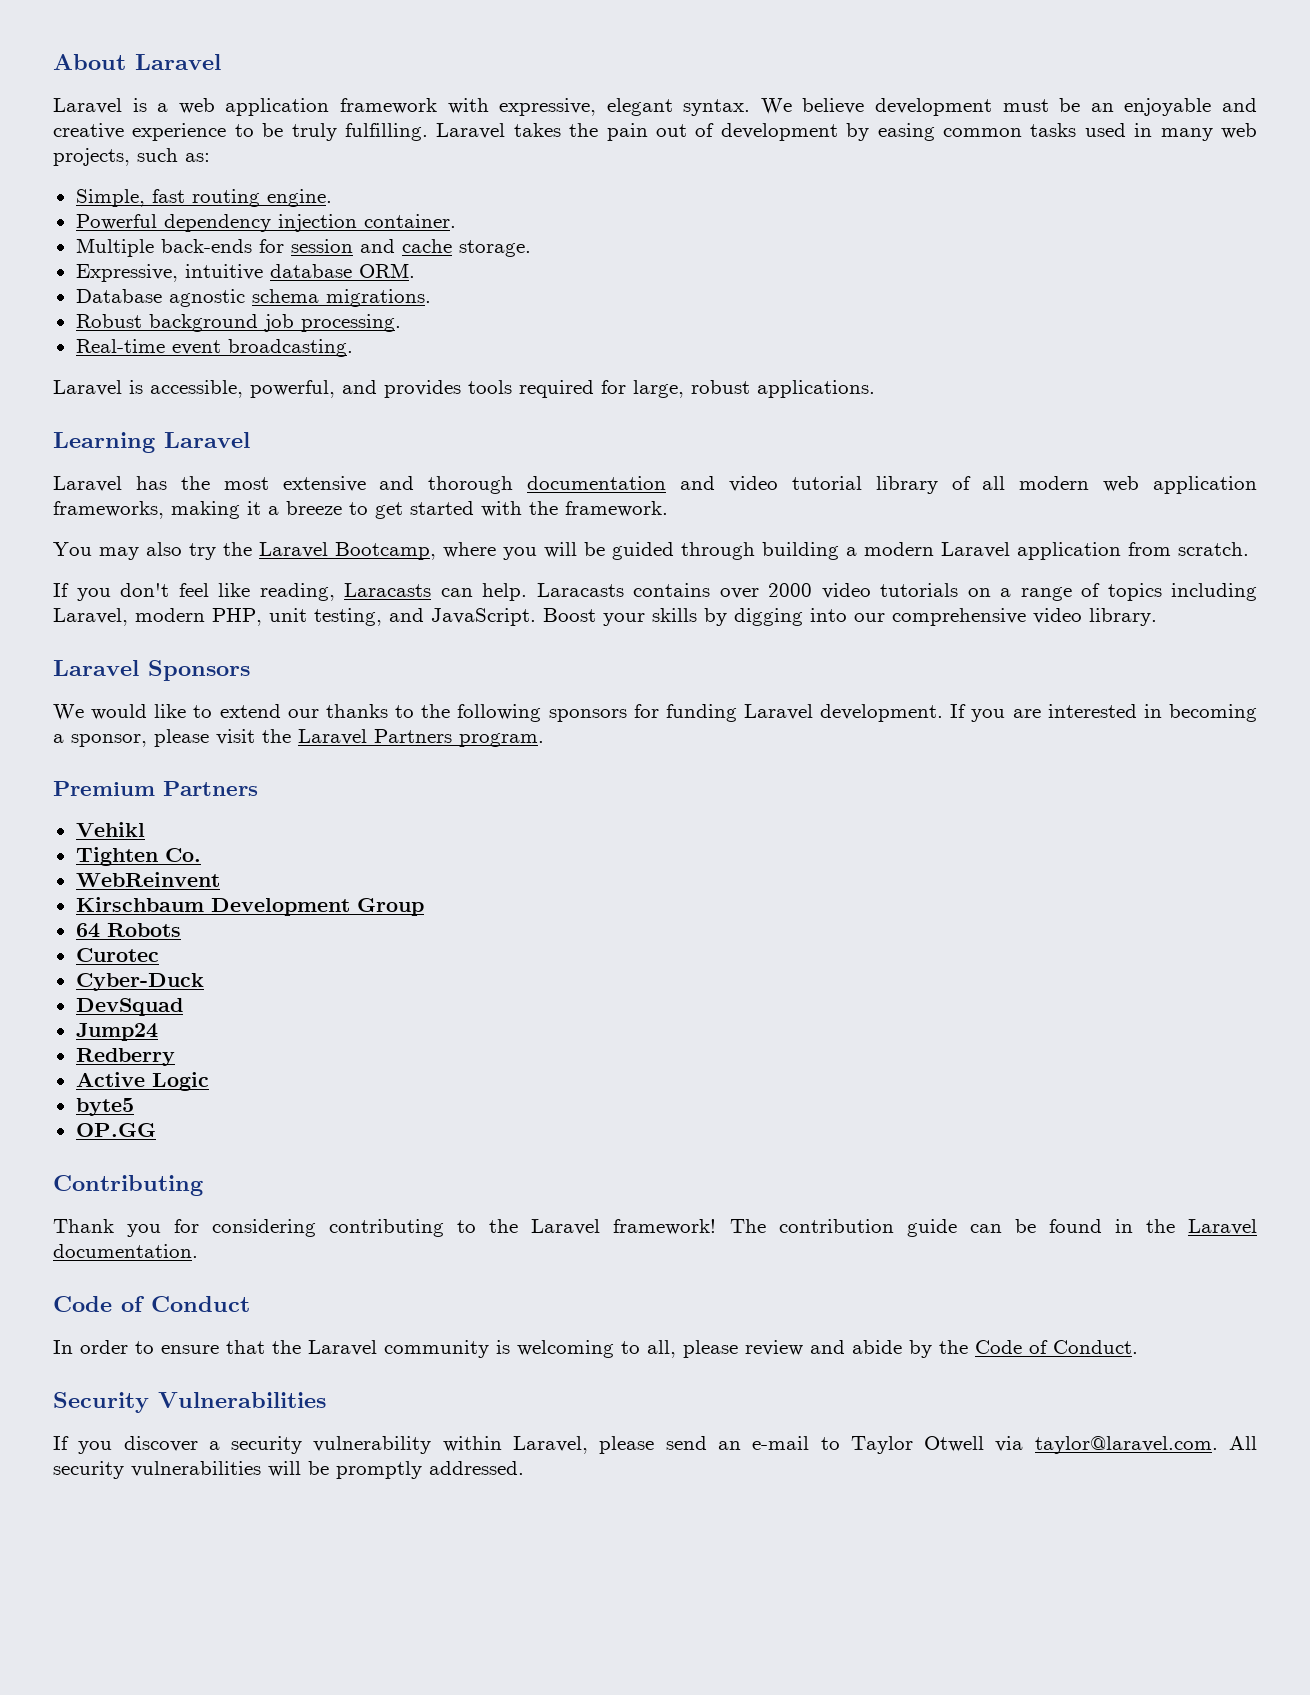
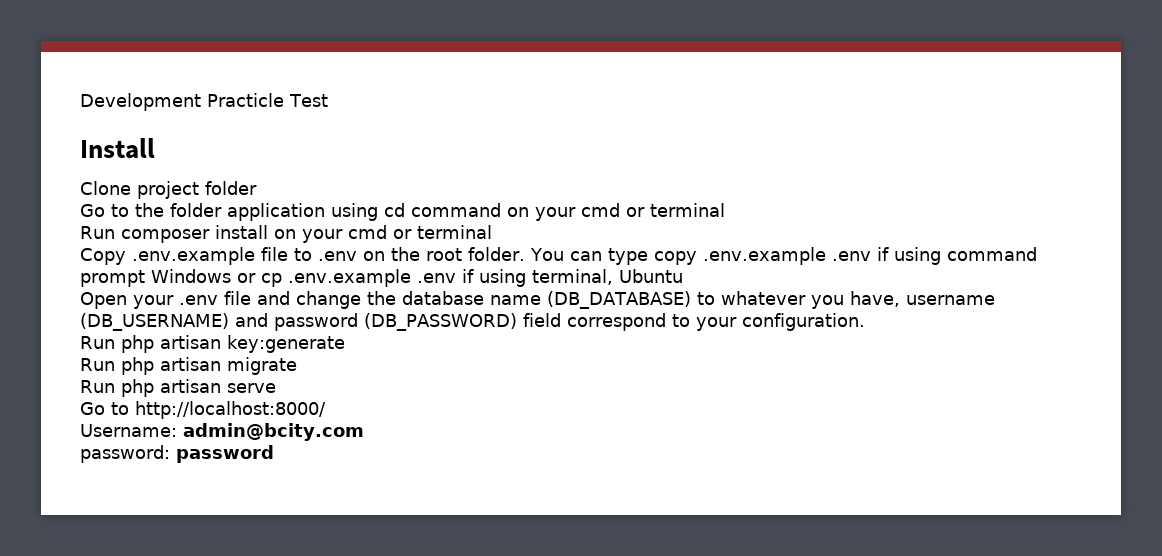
[53,54,221,70] [53,98,1257,116] [53,123,1257,141] [53,148,210,166] [75,189,332,207] [75,214,456,232] [75,238,531,257] [75,263,415,282] [75,289,431,307] [75,314,401,332] [75,339,353,357] [53,380,875,398] [53,432,250,453] [53,476,1257,494] [53,501,668,519] [53,542,1249,560] [53,583,1257,601] [53,608,1157,626] [53,660,250,681] [53,704,1257,722] [53,729,544,747] [53,781,258,796] [75,822,145,837] [75,847,201,866] [75,872,220,887] [75,897,424,916] [75,923,181,938] [75,948,159,962] [75,973,204,991] [75,998,183,1016] [75,1023,158,1041] [75,1048,175,1066] [75,1072,209,1091] [75,1098,134,1116] [75,1123,156,1137] [53,1175,203,1196] [53,1219,1257,1237] [53,1244,198,1258] [53,1296,250,1312] [53,1340,1138,1358] [53,1392,326,1413] [53,1436,1257,1454] [53,1461,524,1479] About Laravel // Laravel is a web application framework with expressive, elegant syntax. We believe development must be an enjoyable and creative experience to be truly fulfilling. Laravel takes the pain out of development by easing common tasks used in many web projects, such as: // Simple, fast routing engine. // Powerful dependency injection container. // Multiple back-ends for session and cache storage. // Expressive, intuitive database ORM. // Database agnostic schema migrations. // Robust background job processing. // Real-time event broadcasting. // Laravel is accessible, powerful, and provides tools required for large, robust applications. // Learning Laravel // Laravel has the most extensive and thorough documentation and video tutorial library of all modern web application frameworks, making it a breeze to get started with the framework. // You may also try the Laravel Bootcamp, where you will be guided through building a modern Laravel application from scratch. // If you don't feel like reading, Laracasts can help. Laracasts contains over 2000 video tutorials on a range of topics including Laravel, modern PHP, unit testing, and JavaScript. Boost your skills by digging into our comprehensive video library. // Laravel Sponsors // We would like to extend our thanks to the following sponsors for funding Laravel development. If you are interested in becoming a sponsor, please visit the Laravel Partners program. // Premium Partners // Vehikl // Tighten Co. // WebReinvent // Kirschbaum Development Group // 64 Robots // Curotec // Cyber-Duck // DevSquad // Jump24 // Redberry // Active Logic // byte5 // OP.GG // Contributing // Thank you for considering contributing to the Laravel framework! The contribution guide can be found in the Laravel documentation. // Code of Conduct // In order to ensure that the Laravel community is welcoming to all, please review and abide by the Code of Conduct. // Security Vulnerabilities // If you discover a security vulnerability within Laravel, please send an e-mail to Taylor Otwell via taylor@laravel.com. All security vulnerabilities will be promptly addressed. -> [80,93,328,111] [80,138,155,159] [80,181,257,199] [80,203,725,221] [80,225,492,243] [80,247,1037,265] [80,269,683,287] [80,291,995,309] [80,313,865,331] [80,335,345,353] [80,357,297,375] [80,379,276,397] [80,401,326,419] [80,423,364,441] [80,445,274,463] Development Practicle Test // Install // Clone project folder // Go to the folder application using cd command on your cmd or terminal // Run composer install on your cmd or terminal // Copy .env.example file to .env on the root folder. You can type copy .env.example .env if using command prompt Windows or cp .env.example .env if using terminal, Ubuntu // Open your .env file and change the database name (DB_DATABASE) to whatever you have, username (DB_USERNAME) and password (DB_PASSWORD) field correspond to your configuration. // Run php artisan key:generate // Run php artisan migrate // Run php artisan serve // Go to http://localhost:8000/ // Username: admin@bcity.com // password: password

